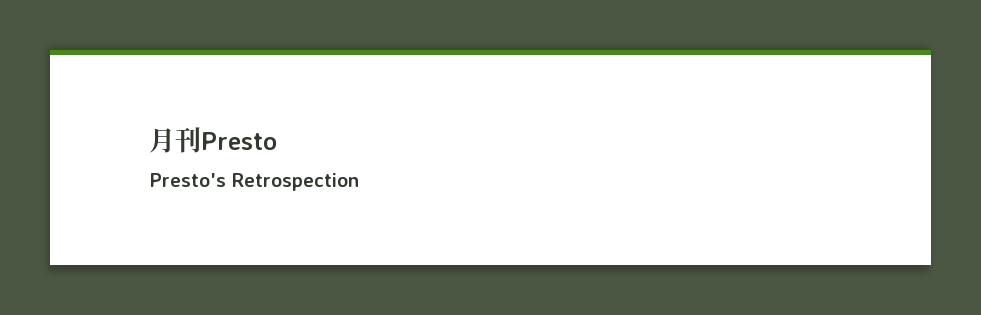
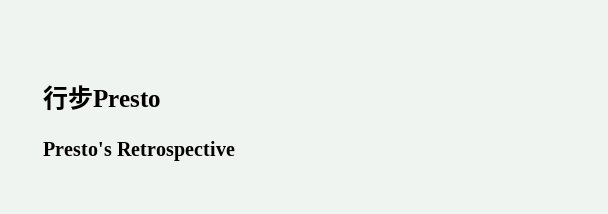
[149,127,201,153] 月刊 -> [43,85,93,111] 行步
[232,173,359,191] Retrospection -> [117,141,236,161] Retrospective

